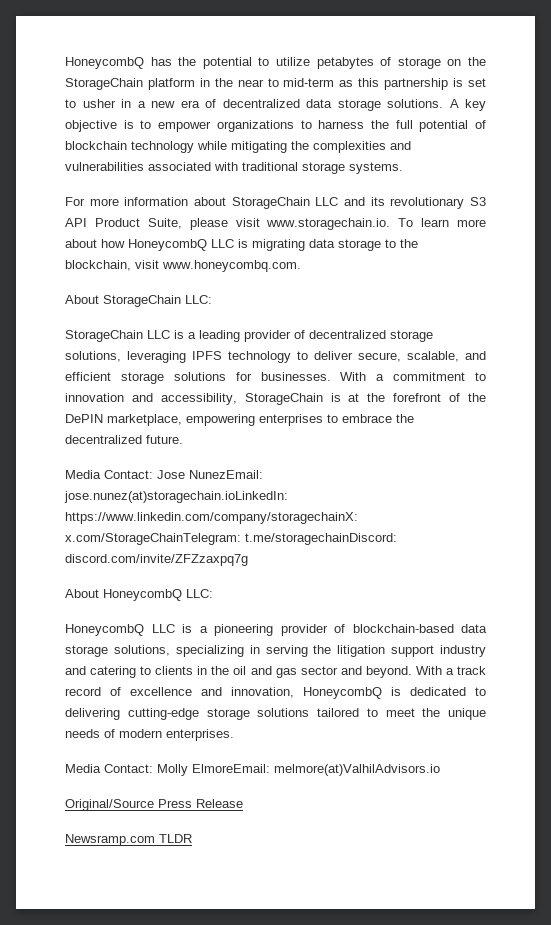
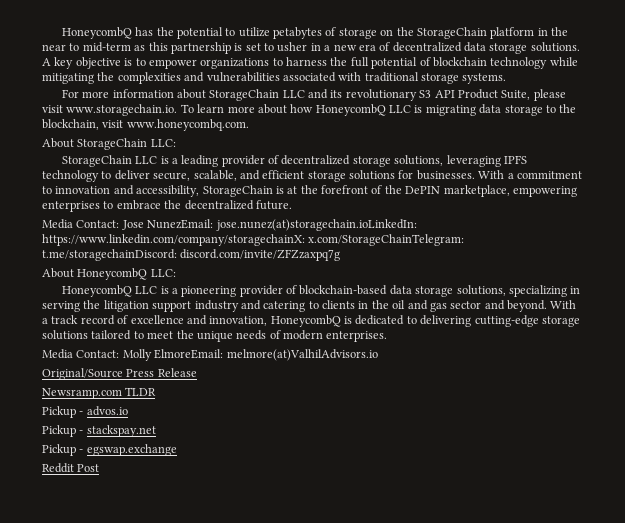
(192, 838) none -> [42,406,128,418] [42,425,156,437] [42,444,177,456] [42,463,100,473] // Pickup - advos.io // Pickup - stackspay.net // Pickup - egswap.exchange // Reddit Post

